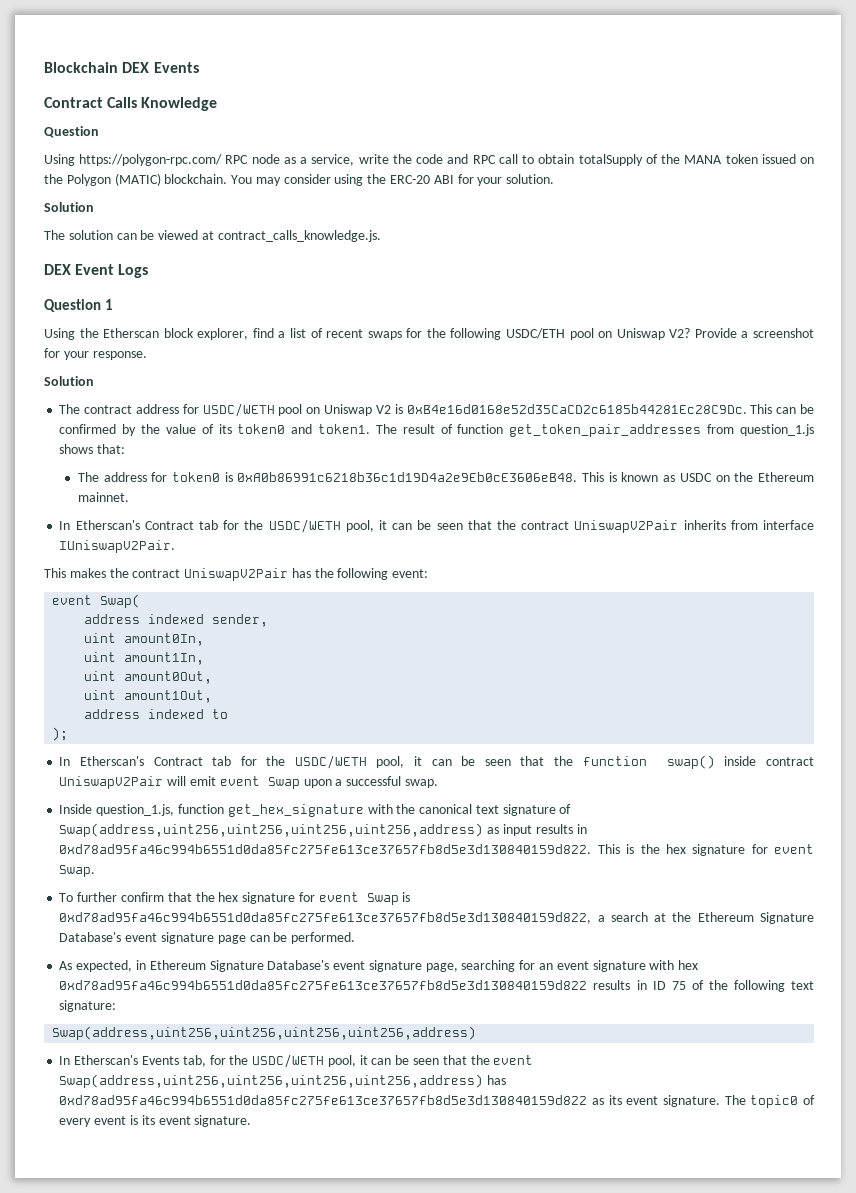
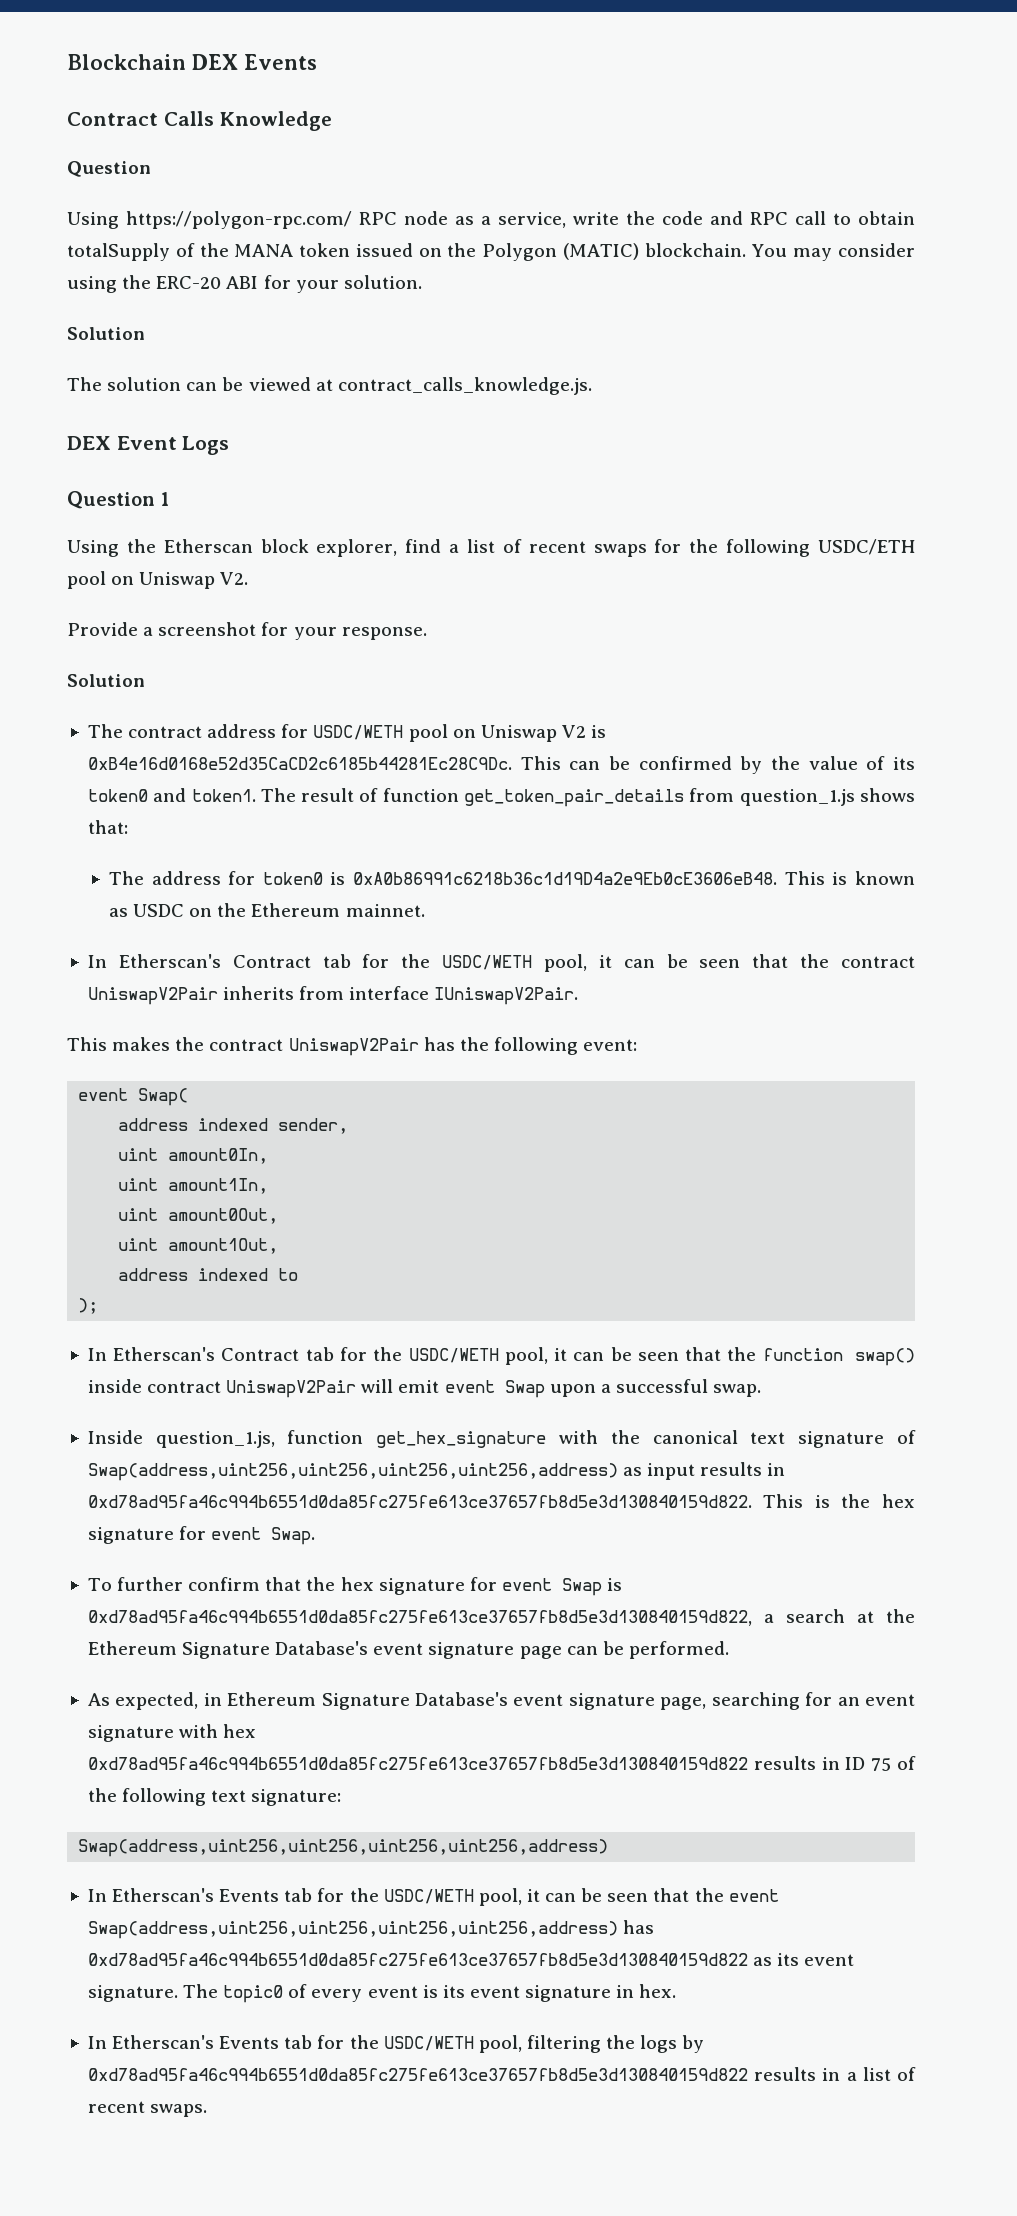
[669,328,691,338] V2? -> [220,572,249,585] V2. //
[509,424,702,437] get_token_pair_addresses -> [464,789,685,807] get_token_pair_details
[182,1055,206,1067] tab, -> [284,1888,313,1902] tab
[194,1115,252,1127] signature. -> [525,1984,677,2002] [87,2035,705,2053] [87,2067,917,2081] [87,2101,208,2117] signature in hex. // In Etherscan's Events tab for the USDC/WETH pool, filtering the logs by 0xd78ad95fa46c994b6551d0da85fc275fe613ce37657fb8d5e3d130840159d822 results in a list of recent swaps.

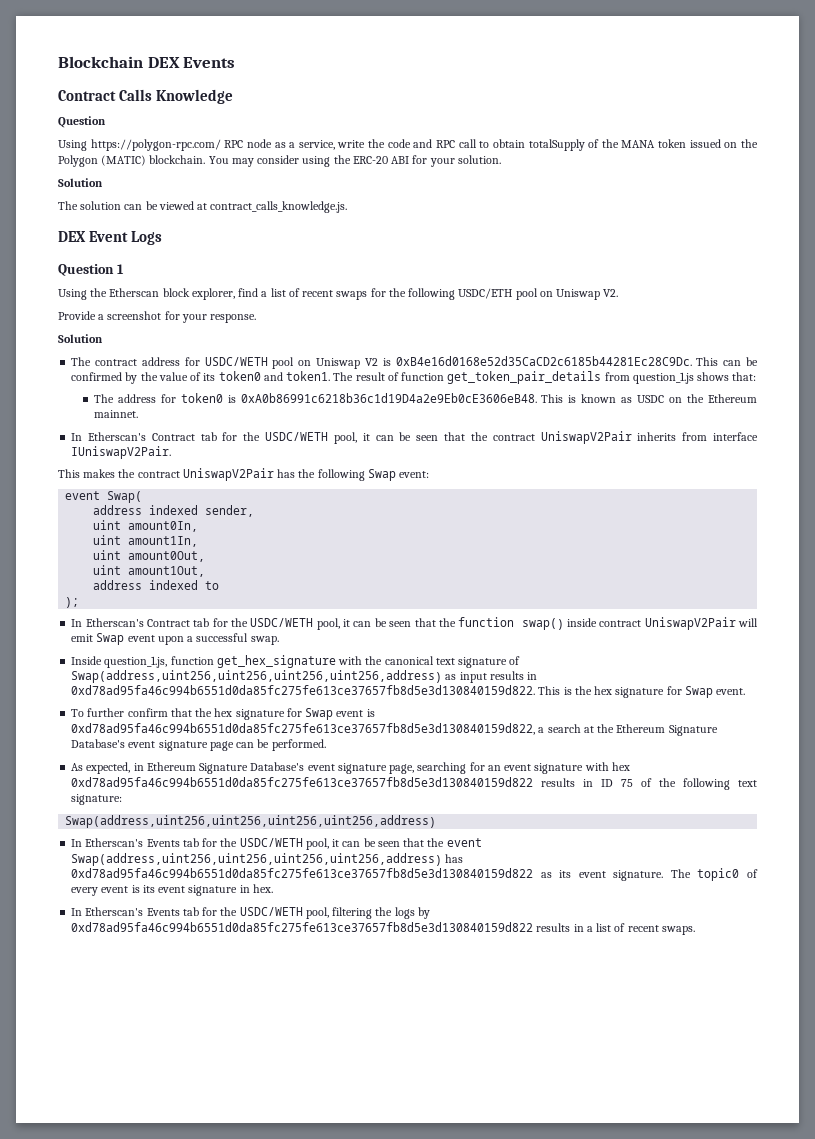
(578, 1046) none -> [367,469,396,481] Swap
[444,1380,545,1398] event Swap -> [96,633,155,645] Swap event
[211,1527,316,1545] event Swap. -> [684,686,746,698] Swap event.
[501,1578,602,1596] event Swap -> [305,708,364,720] Swap event

